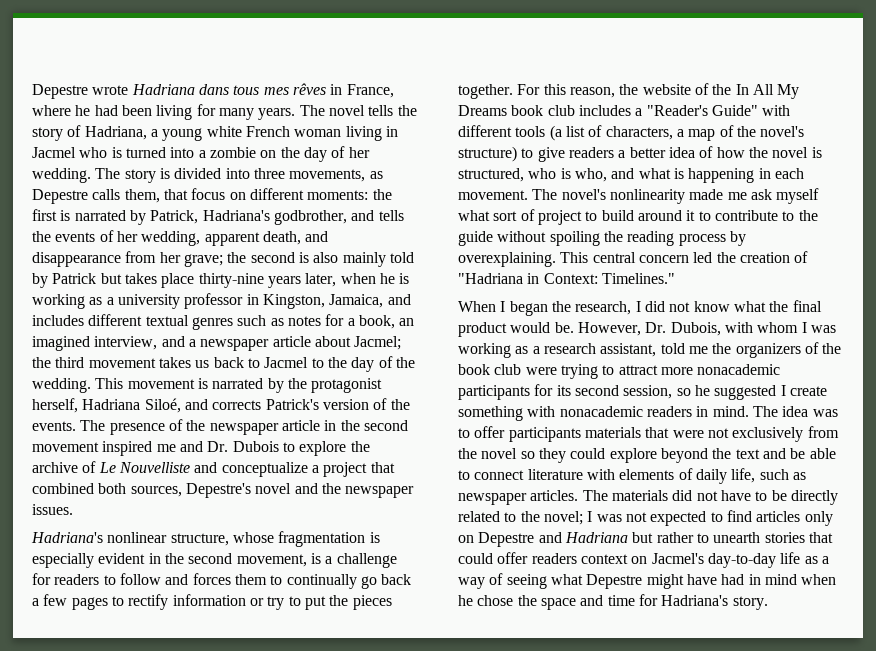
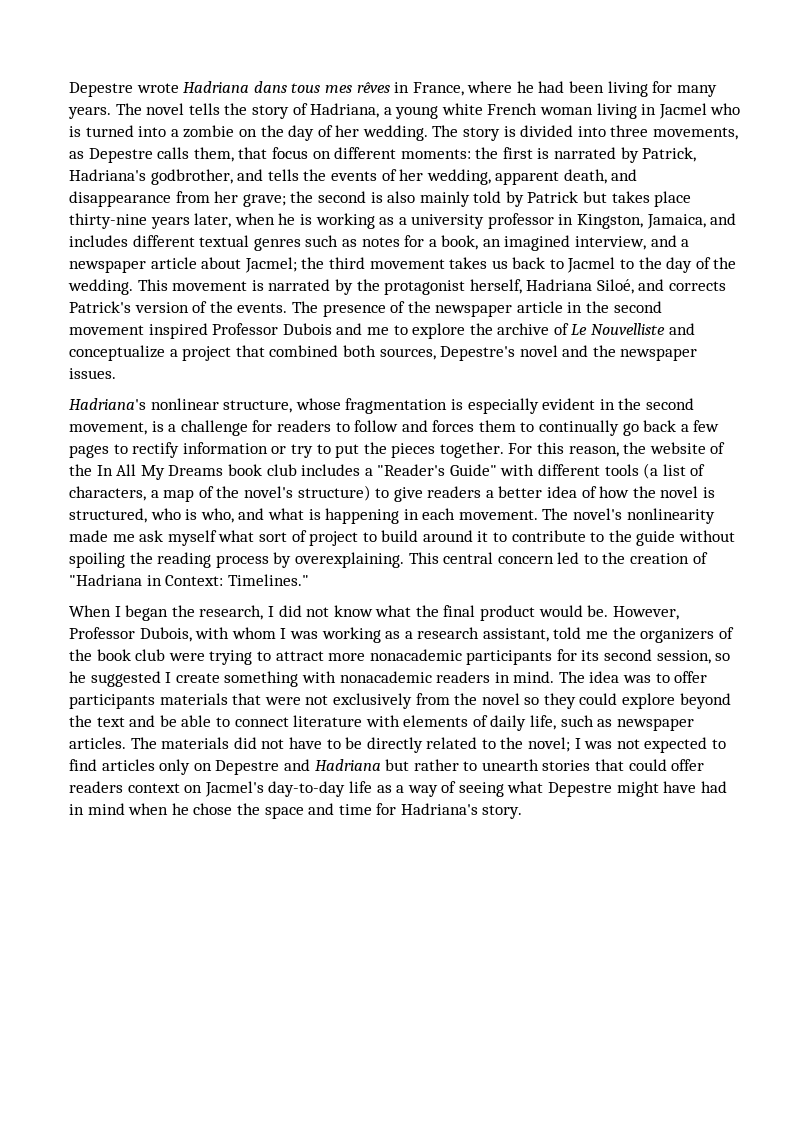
[156,441,279,452] me and Dr. Dubois -> [212,323,389,335] Professor Dubois and me
(713, 257) none -> [583,554,598,564] to
[645,322,667,333] Dr. -> [69,627,135,639] Professor

